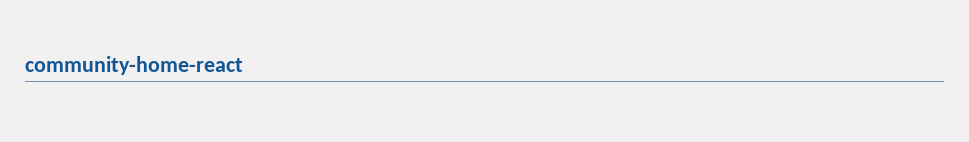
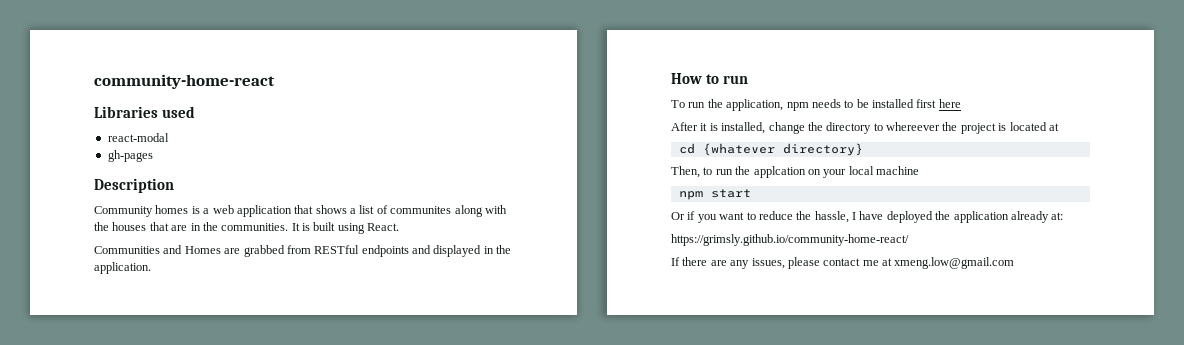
(243, 65) none -> [94,106,196,118] [107,133,169,142] [107,150,153,162] [94,178,174,193] [94,205,507,217] [94,222,400,234] [94,245,512,257] [94,262,151,274] [671,73,749,84] [671,99,961,111] [671,122,1059,134] [678,143,863,156] [671,166,919,178] [678,189,751,200] [671,211,1064,223] [671,234,909,246] [671,257,1015,269] // Libraries used // react-modal // gh-pages // Description // Community homes is a web application that shows a list of communites along with the houses that are in the communities. It is built using React. // Communities and Homes are grabbed from RESTful endpoints and displayed in the application. // How to run // To run the application, npm needs to be installed first here // After it is installed, change the directory to whereever the project is located at // cd {whatever directory} // Then, to run the applcation on your local machine // npm start // Or if you want to reduce the hassle, I have deployed the application already at: // https://grimsly.github.io/community-home-react/ // If there are any issues, please contact me at xmeng.low@gmail.com

